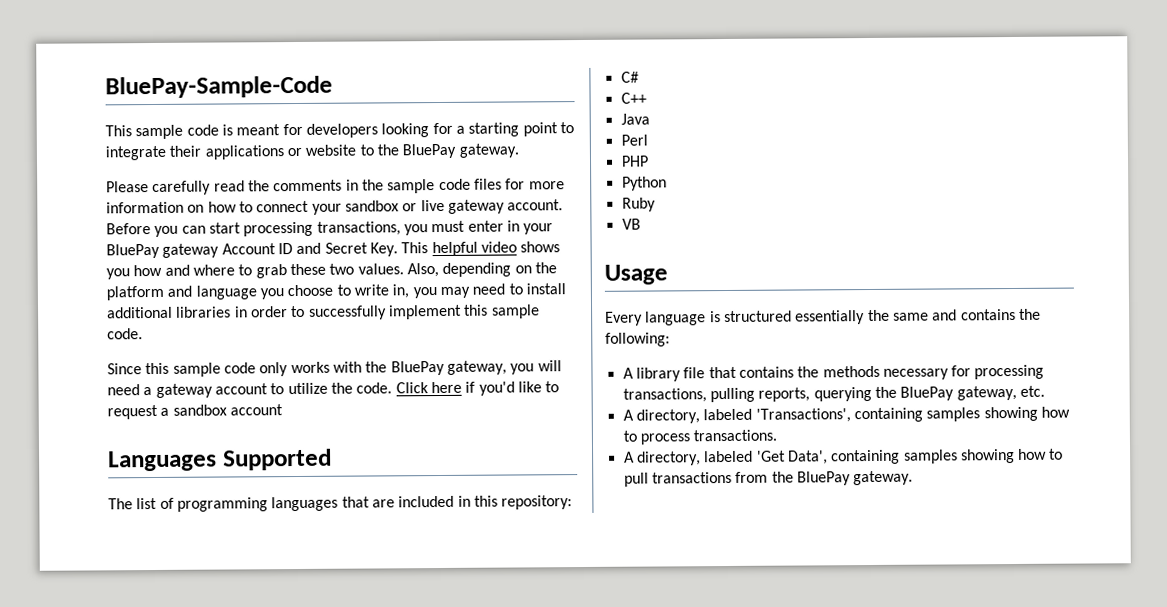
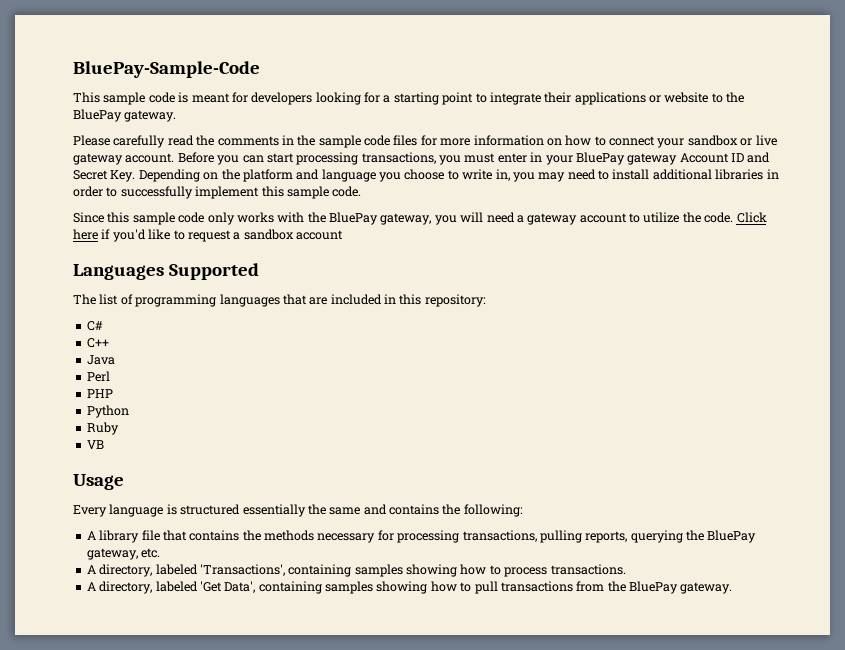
[401,241,561,257] [106,262,512,280] This helpful video shows you how and where to grab these two values. Also, depending -> [138,169,200,182] Depending

